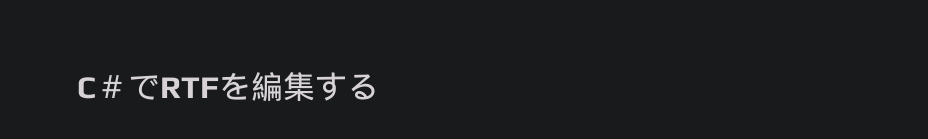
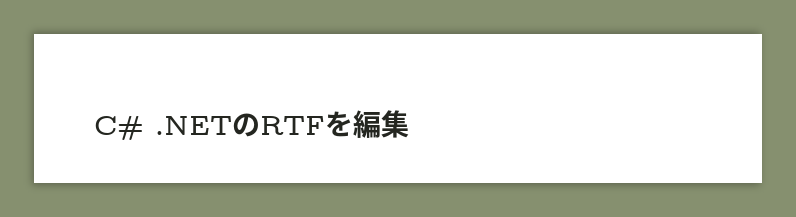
[77,75,160,100] C＃で -> [94,113,260,140] C# .NETの
[315,72,379,101] する -> (409, 124) none

